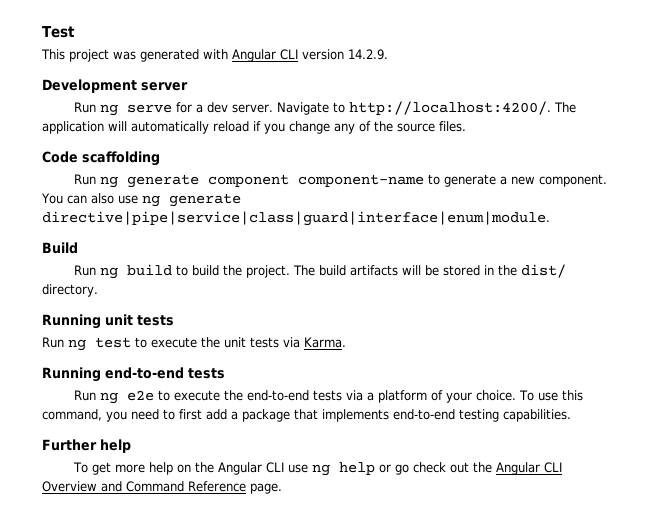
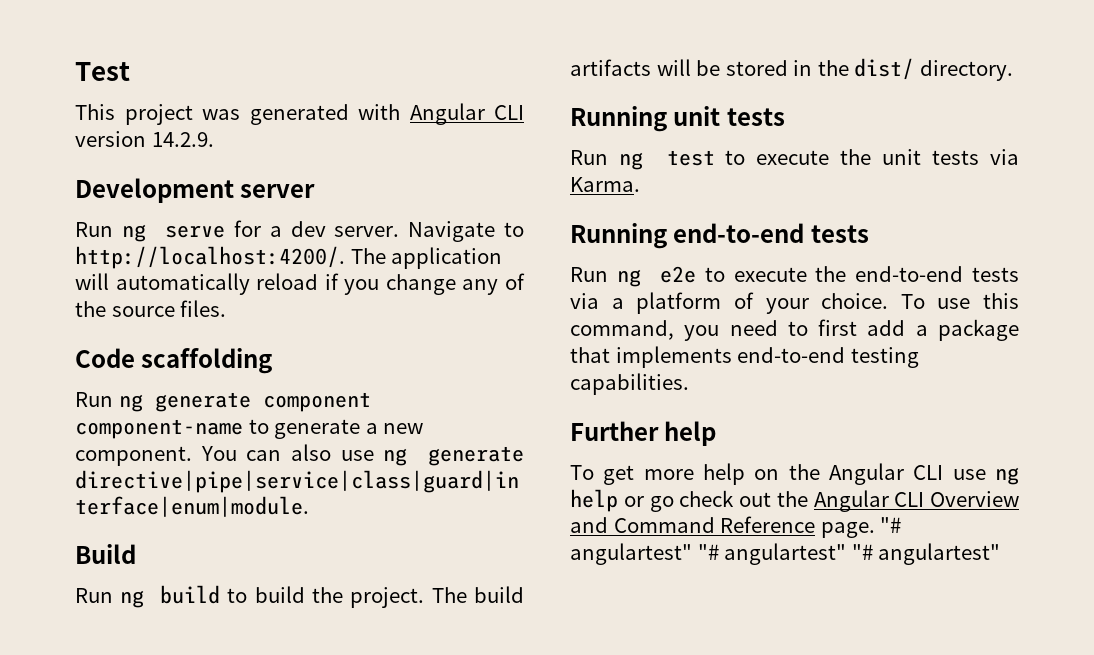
(282, 488) none -> [880,517,902,533] [570,543,1001,565] "# angulartest" "# angulartest" "# angulartest"

